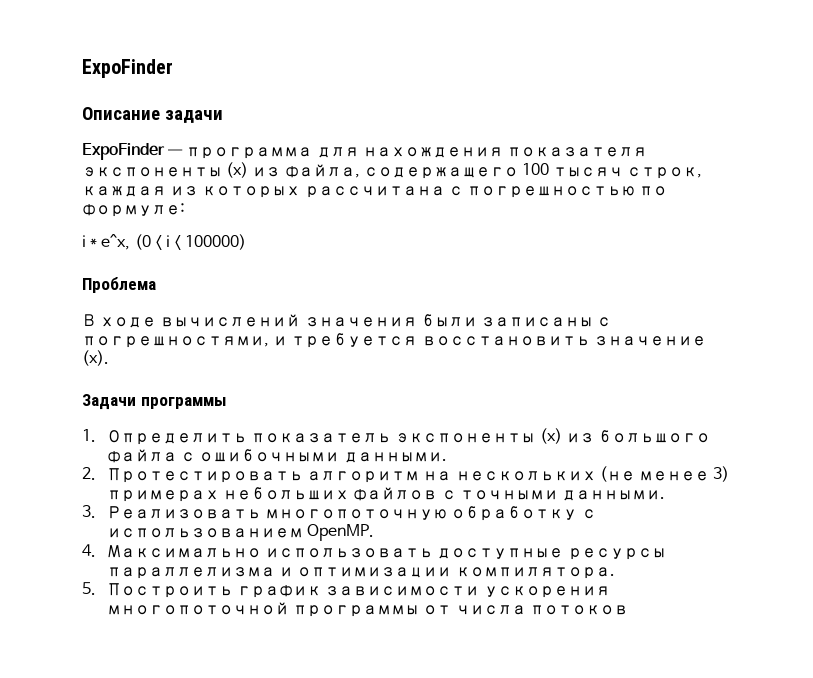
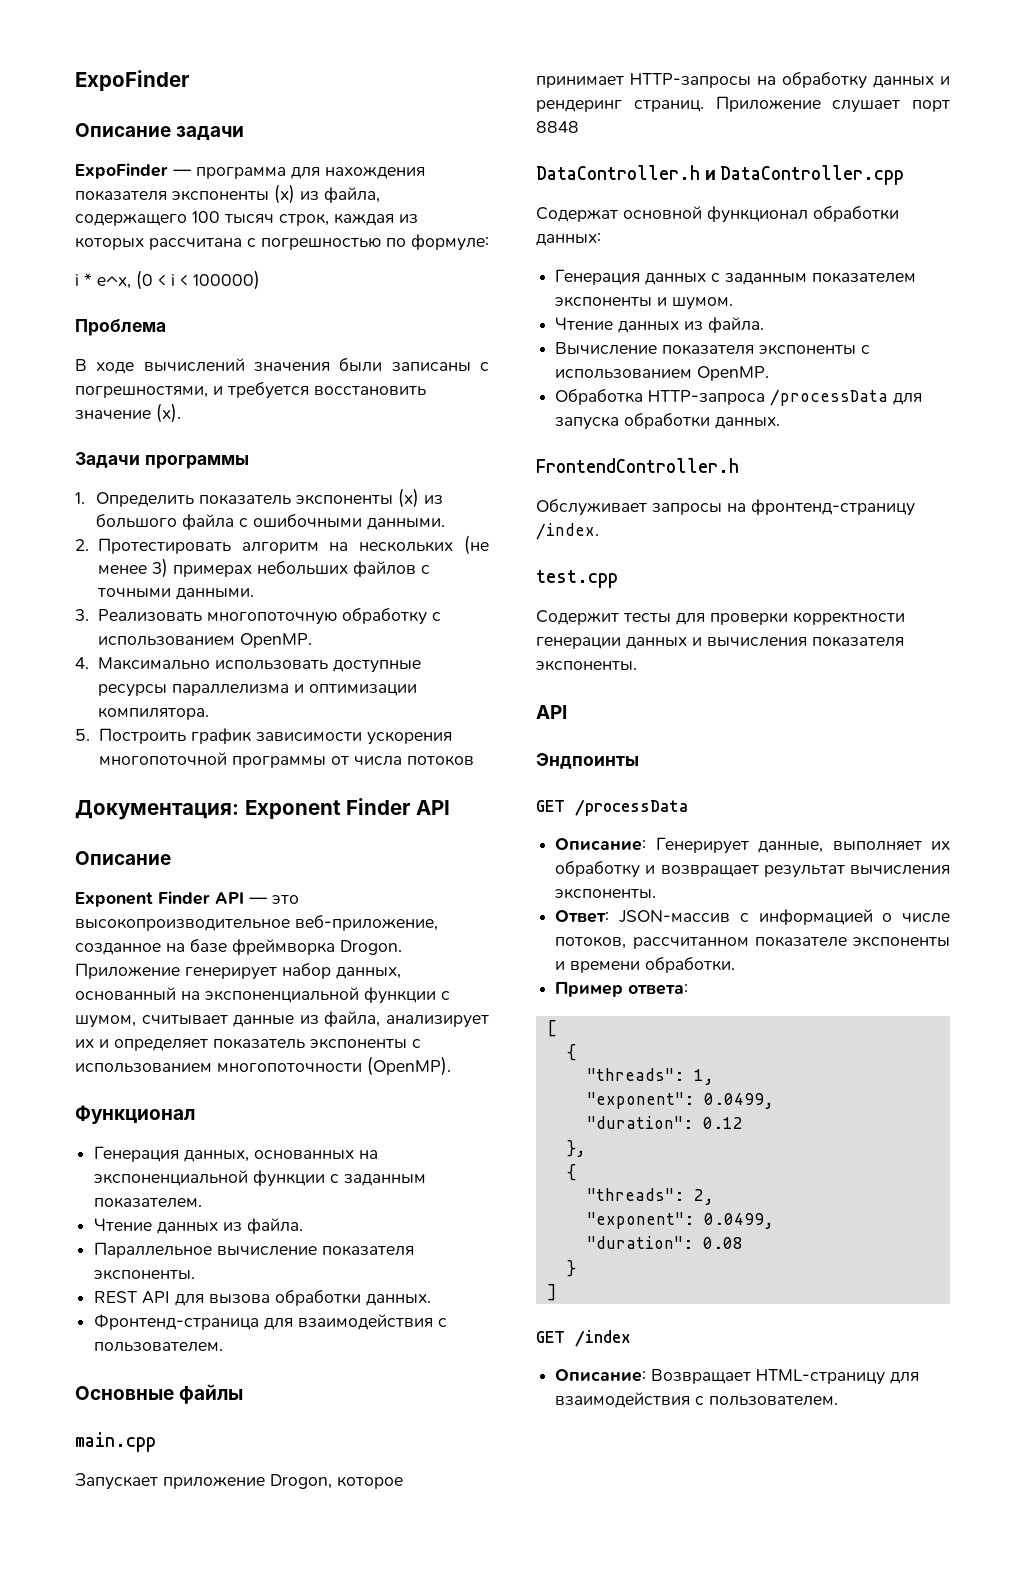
(628, 610) none -> [75,798,450,820] [75,851,171,865] [75,891,299,907] [75,914,438,931] [75,938,402,955] [75,962,401,980] [75,987,450,1004] [75,1011,489,1028] [75,1038,421,1051] [75,1056,451,1076] [75,1105,195,1124] [94,1146,379,1162] [94,1170,427,1187] [94,1197,203,1208] [94,1218,304,1234] [94,1242,415,1258] [94,1269,196,1280] [94,1289,432,1306] [94,1314,448,1330] [94,1342,224,1352] [75,1384,244,1404] [75,1432,156,1452] [75,1473,403,1490] [536,71,950,89] [536,96,950,113] [536,121,579,133] [536,165,905,185] [536,205,899,223] [536,233,601,246] [555,269,917,285] [555,296,734,310] [555,317,765,333] [555,342,871,355] [555,366,770,381] [555,388,923,406] [555,412,781,430] [536,458,739,473] [536,498,915,516] [536,523,599,540] [536,570,618,588] [536,610,905,625] [536,636,904,649] [536,660,637,671] [536,705,567,719] [536,753,639,769] [536,799,688,816] [555,837,950,854] [555,860,950,878] [555,888,657,899] [555,909,950,925] [555,936,950,949] [555,956,736,973] [555,981,689,997] [546,1020,557,1037] [566,1044,576,1061] [586,1068,714,1085] [586,1092,774,1109] [586,1116,743,1129] [566,1140,586,1157] [566,1164,576,1181] [586,1188,714,1205] [586,1212,774,1229] [586,1236,743,1249] [566,1260,576,1277] [546,1284,557,1301] [536,1330,631,1347] [555,1369,920,1385] [555,1392,839,1408] // Документация: Exponent Finder API // Описание // Exponent Finder API — это высокопроизводительное веб-приложение, созданное на базе фреймворка Drogon. Приложение генерирует набор данных, основанный на экспоненциальной функции с шумом, считывает данные из файла, анализирует их и определяет показатель экспоненты с использованием многопоточности (OpenMP). // Функционал // Генерация данных, основанных на экспоненциальной функции с заданным показателем. // Чтение данных из файла. // Параллельное вычисление показателя экспоненты. // REST API для вызова обработки данных. // Фронтенд-страница для взаимодействия с пользователем. // Основные файлы // main.cpp // Запускает приложение Drogon, которое принимает HTTP-запросы на обработку данных и рендеринг страниц. Приложение слушает порт 8848 // DataController.h и DataController.cpp // Содержат основной функционал обработки данных: // Генерация данных с заданным показателем экспоненты и шумом. // Чтение данных из файла. // Вычисление показателя экспоненты с использованием OpenMP. // Обработка HTTP-запроса /processData для запуска обработки данных. // FrontendController.h // Обслуживает запросы на фронтенд-страницу /index. // test.cpp // Содержит тесты для проверки корректности генерации данных и вычисления показателя экспоненты. // API // Эндпоинты // GET /processData // Описание: Генерирует данные, выполняет их обработку и возвращает результат вычисления экспоненты. // Ответ: JSON-массив с информацией о числе потоков, рассчитанном показателе экспоненты и времени обработки. // Пример ответа: // [ // { // "threads": 1, // "exponent": 0.0499, // "duration": 0.12 // }, // { // "threads": 2, // "exponent": 0.0499, // "duration": 0.08 // } // ] // GET /index // Описание: Возвращает HTML-страницу для взаимодействия с пользователем.

